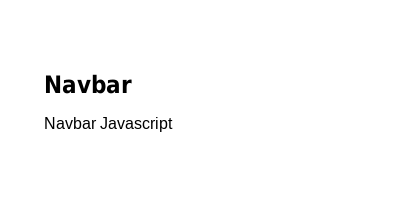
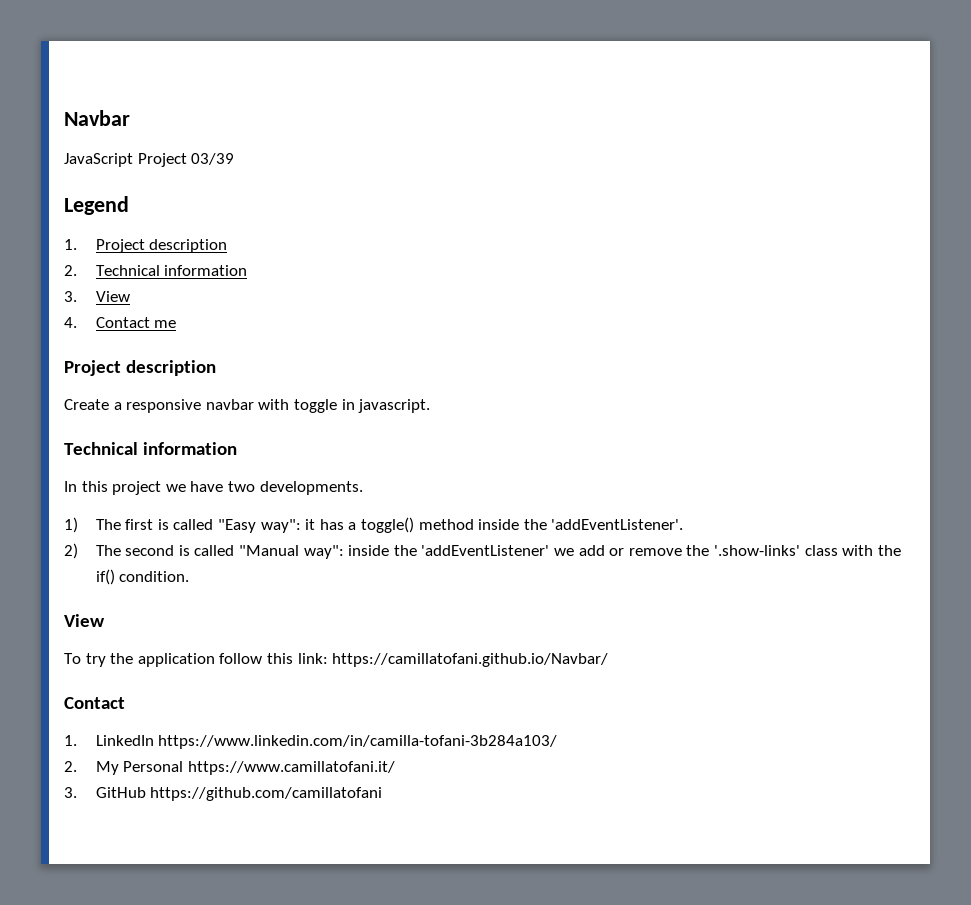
[44,117,174,132] Navbar Javascript -> [64,153,235,167] [64,196,129,215] [64,239,228,253] [64,265,248,276] [64,291,130,302] [64,317,177,328] [64,360,216,376] [64,399,431,413] [64,442,237,455] [64,481,363,495] [64,517,684,533] [64,543,901,559] [95,569,190,585] [64,614,105,627] [64,653,609,667] [64,697,125,709] [64,735,558,749] [64,761,395,775] [64,787,383,801] JavaScript Project 03/39 // Legend // 1. Project description // 2. Technical information // 3. View // 4. Contact me // Project description // Create a responsive navbar with toggle in javascript. // Technical information // In this project we have two developments. // 1) The first is called "Easy way": it has a toggle() method inside the 'addEventListener'. // 2) The second is called "Manual way": inside the 'addEventListener' we add or remove the '.show-links' class with the if() condition. // View // To try the application follow this link: https://camillatofani.github.io/Navbar/ // Contact // 1. LinkedIn https://www.linkedin.com/in/camilla-tofani-3b284a103/ // 2. My Personal https://www.camillatofani.it/ // 3. GitHub https://github.com/camillatofani

